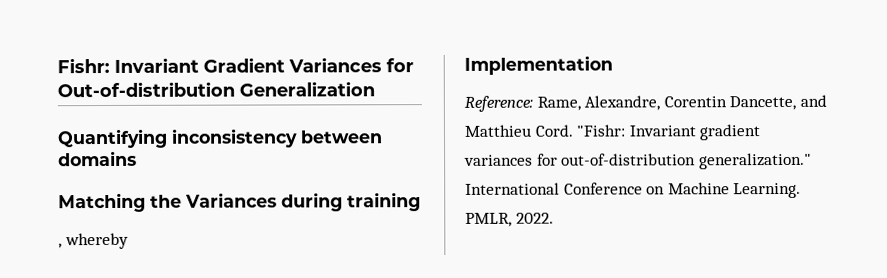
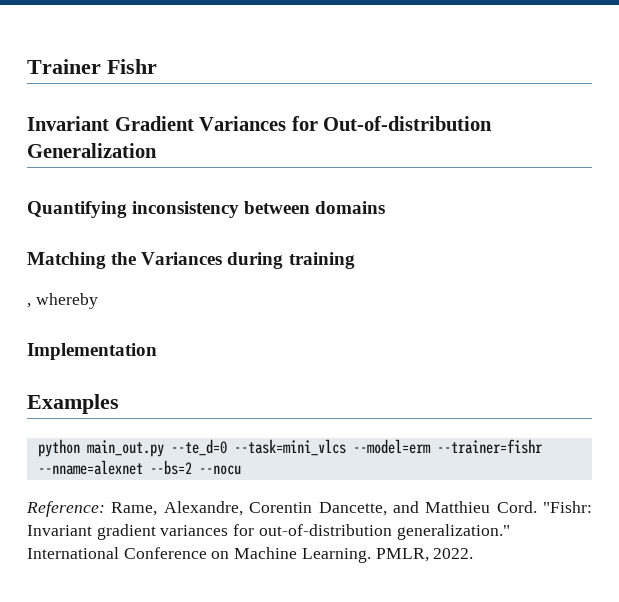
[57,57,110,74] Fishr: -> [27,59,157,74] Trainer Fishr //
(613, 65) none -> [27,394,119,414] [37,439,543,457] [37,460,241,475] // Examples // python main_out.py --te_d=0 --task=mini_vlcs --model=erm --trainer=fishr --nname=alexnet --bs=2 --nocu

